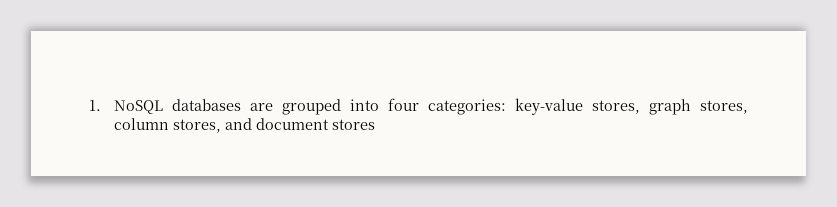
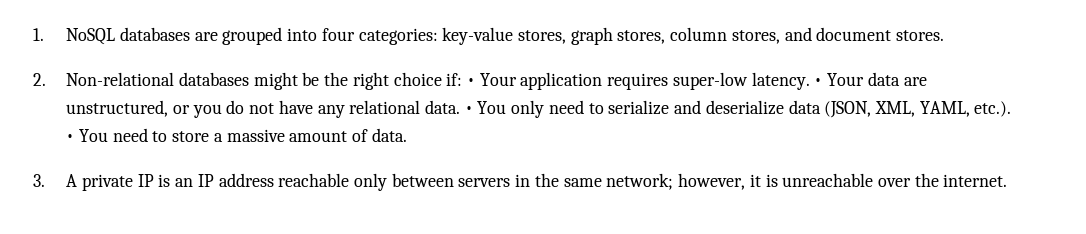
[332,119,376,130] stores -> [896,30,945,41] [33,72,927,90] [66,100,1012,118] [66,128,407,142] [33,173,1008,191] stores. // 2. Non-relational databases might be the right choice if: • Your application requires super-low latency. • Your data are unstructured, or you do not have any relational data. • You only need to serialize and deserialize data (JSON, XML, YAML, etc.). • You need to store a massive amount of data. // 3. A private IP is an IP address reachable only between servers in the same network; however, it is unreachable over the internet.

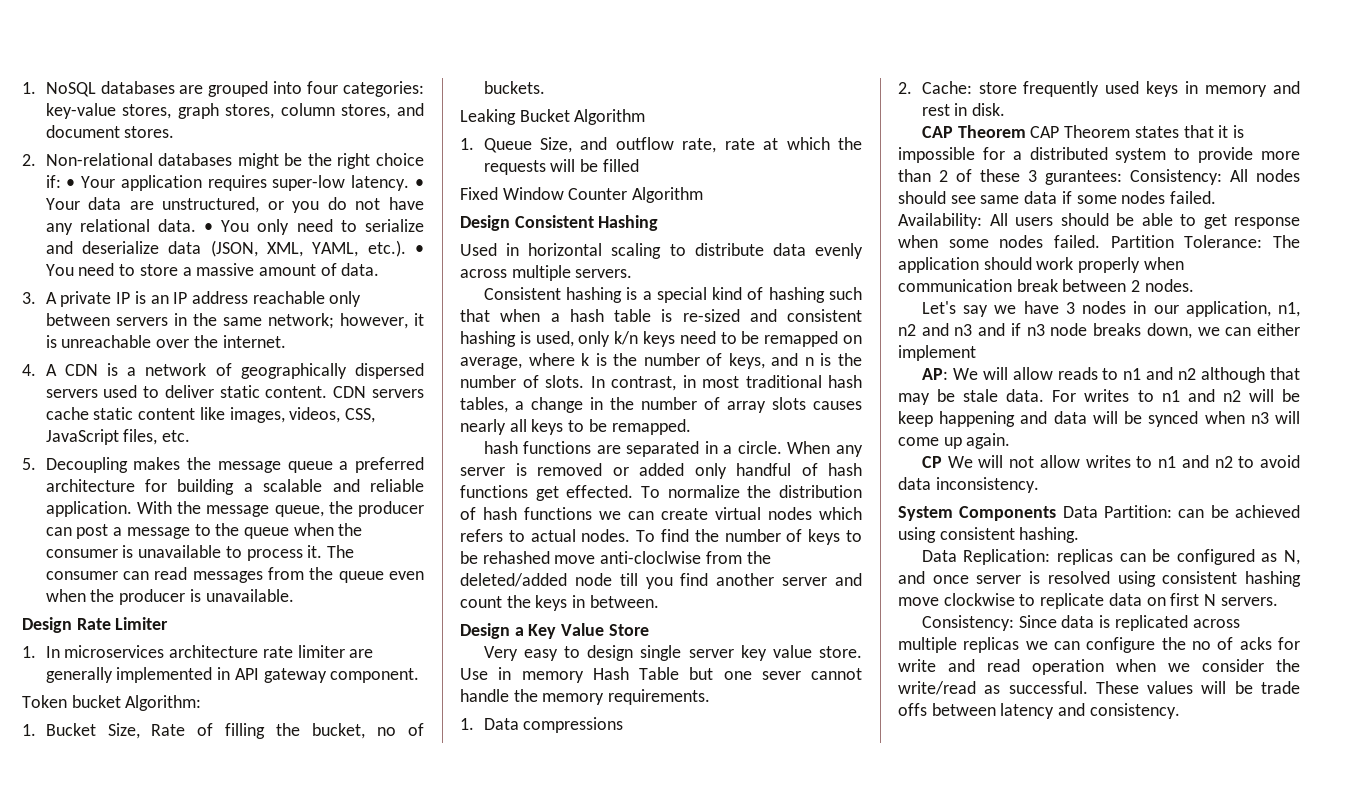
(1008, 180) none -> [22,363,425,379] [45,385,424,398] [45,407,375,423] [45,429,191,445] [22,457,425,473] [45,479,424,495] [45,501,424,517] [45,523,363,539] [45,545,354,561] [45,567,424,583] [45,589,294,605] [22,617,169,633] [22,645,374,658] [45,667,420,683] [22,695,202,711] [22,723,425,739] [483,81,545,94] [460,109,646,125] [460,137,863,153] [483,159,639,175] [460,187,704,203] [460,215,659,231] [460,243,863,259] [460,265,633,281] [483,287,862,303] [460,309,862,322] [460,331,862,347] [460,353,862,369] [460,375,862,391] [460,397,862,413] [460,419,691,435] [483,441,863,457] [460,463,862,479] [460,485,863,501] [460,507,862,520] [460,529,862,545] [460,551,771,564] [460,573,862,589] [460,595,659,611] [460,623,649,639] [483,645,862,661] [460,667,862,683] [460,689,711,705] [460,717,624,733] [898,81,1300,97] [921,103,1006,116] [921,125,1244,138] [898,147,1300,163] [898,169,1300,185] [898,191,1217,204] [898,213,1300,229] [898,235,1300,248] [898,257,1184,273] [898,279,1194,292] [921,301,1300,317] [898,323,1300,339] [898,345,976,361] [921,367,1300,383] [898,389,1300,405] [898,411,1300,427] [898,433,1011,449] [921,455,1300,468] [898,477,1039,493] [898,505,1300,521] [898,527,1080,543] [921,549,1300,565] [898,571,1301,587] [898,593,1278,609] [921,615,1240,631] [898,637,1300,653] [898,659,1300,675] [898,681,1300,695] [898,703,1180,719] // 4. A CDN is a network of geographically dispersed servers used to deliver static content. CDN servers cache static content like images, videos, CSS, JavaScript files, etc. // 5. Decoupling makes the message queue a preferred architecture for building a scalable and reliable application. With the message queue, the producer can post a message to the queue when the consumer is unavailable to process it. The consumer can read messages from the queue even when the producer is unavailable. // Design Rate Limiter // 1. In microservices architecture rate limiter are generally implemented in API gateway component. // Token bucket Algorithm: // 1. Bucket Size, Rate of filling the bucket, no of buckets. // Leaking Bucket Algorithm // 1. Queue Size, and outflow rate, rate at which the requests will be filled // Fixed Window Counter Algorithm // Design Consistent Hashing // Used in horizontal scaling to distribute data evenly across multiple servers. // Consistent hashing is a special kind of hashing such that when a hash table is re-sized and consistent hashing is used, only k/n keys need to be remapped on average, where k is the number of keys, and n is the number of slots. In contrast, in most traditional hash tables, a change in the number of array slots causes nearly all keys to be remapped. // hash functions are separated in a circle. When any server is removed or added only handful of hash functions get effected. To normalize the distribution of hash functions we can create virtual nodes which refers to actual nodes. To find the number of keys to be rehashed move anti-cloclwise from the deleted/added node till you find another server and count the keys in between. // Design a Key Value Store // Very easy to design single server key value store. Use in memory Hash Table but one sever cannot handle the memory requirements. // 1. Data compressions // 2. Cache: store frequently used keys in memory and rest in disk. // CAP Theorem CAP Theorem states that it is impossible for a distributed system to provide more than 2 of these 3 gurantees: Consistency: All nodes should see same data if some nodes failed. Availability: All users should be able to get response when some nodes failed. Partition Tolerance: The application should work properly when communication break between 2 nodes. // Let's say we have 3 nodes in our application, n1, n2 and n3 and if n3 node breaks down, we can either implement // AP: We will allow reads to n1 and n2 although that may be stale data. For writes to n1 and n2 will be keep happening and data will be synced when n3 will come up again. // CP We will not allow writes to n1 and n2 to avoid data inconsistency. // System Components Data Partition: can be achieved using consistent hashing. // Data Replication: replicas can be configured as N, and once server is resolved using consistent hashing move clockwise to replicate data on first N servers. // Consistency: Since data is replicated across multiple replicas we can configure the no of acks for write and read operation when we consider the write/read as successful. These values will be trade offs between latency and consistency.

